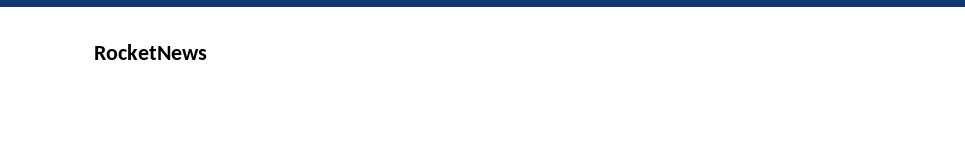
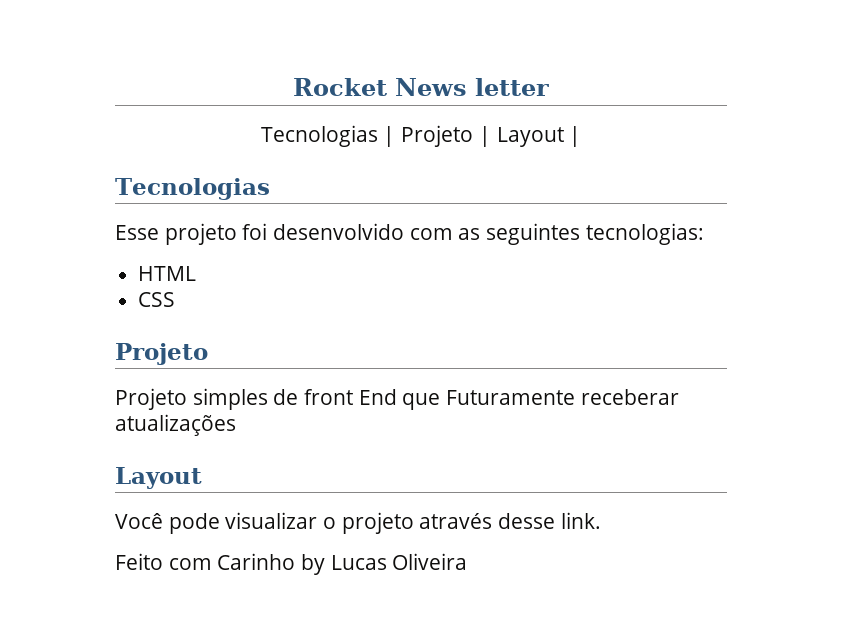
[94,44,207,60] RocketNews -> [293,78,549,96] [260,125,582,147] [115,178,270,200] [115,223,704,245] [138,266,197,281] [138,292,176,307] [115,343,208,365] [115,388,679,410] [115,414,236,436] [115,467,202,489] [115,512,601,534] [115,553,468,575] Rocket News letter // Tecnologias | Projeto | Layout | // Tecnologias // Esse projeto foi desenvolvido com as seguintes tecnologias: // HTML // CSS // Projeto // Projeto simples de front End que Futuramente receberar atualizações // Layout // Você pode visualizar o projeto através desse link. // Feito com Carinho by Lucas Oliveira

